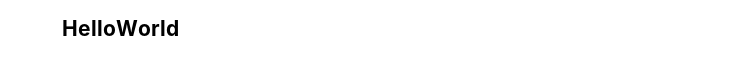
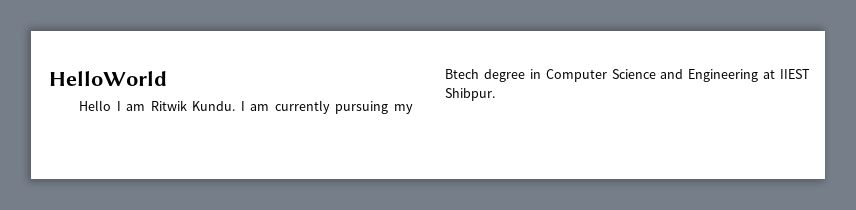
(179, 28) none -> [78,100,413,114] [445,69,810,82] [445,88,495,101] // Hello I am Ritwik Kundu. I am currently pursuing my Btech degree in Computer Science and Engineering at IIEST Shibpur.

